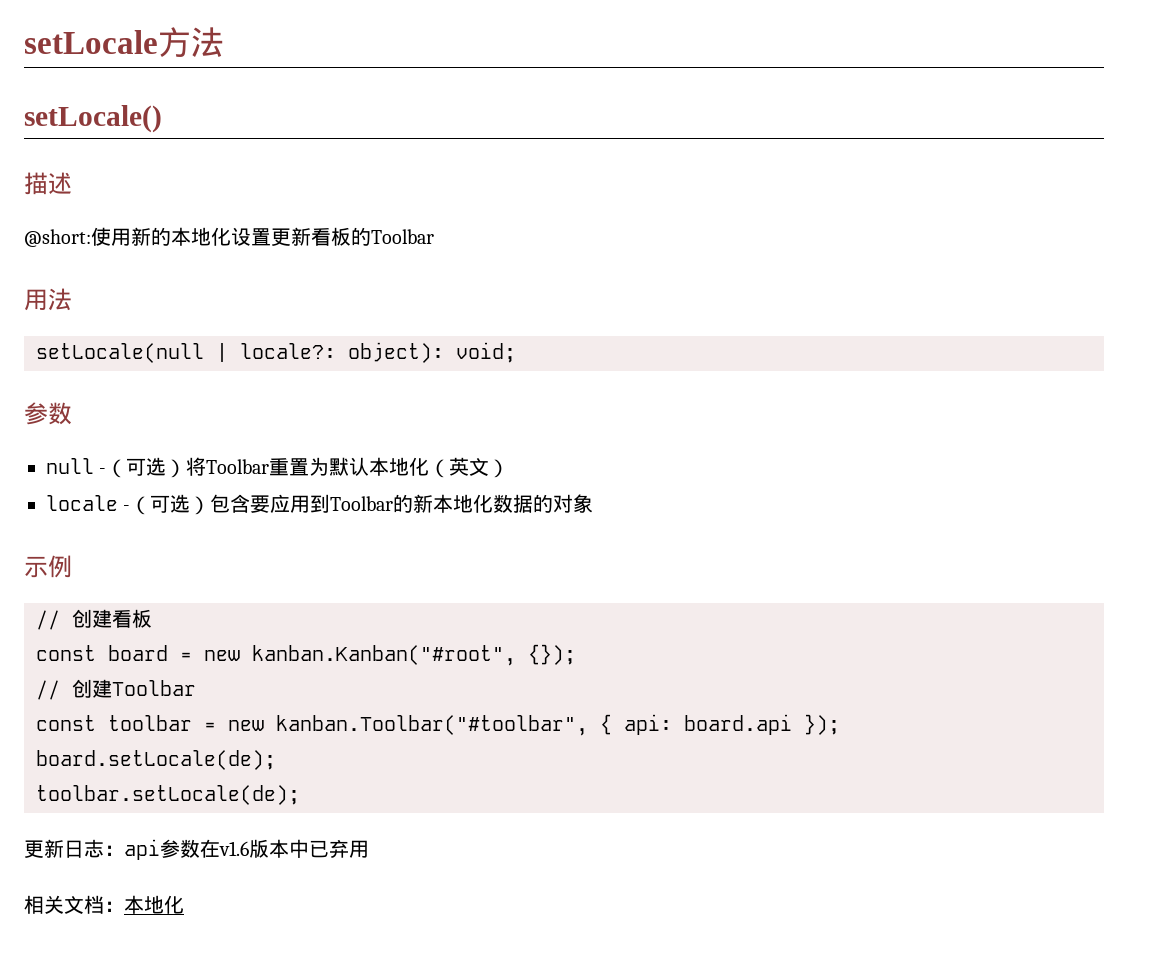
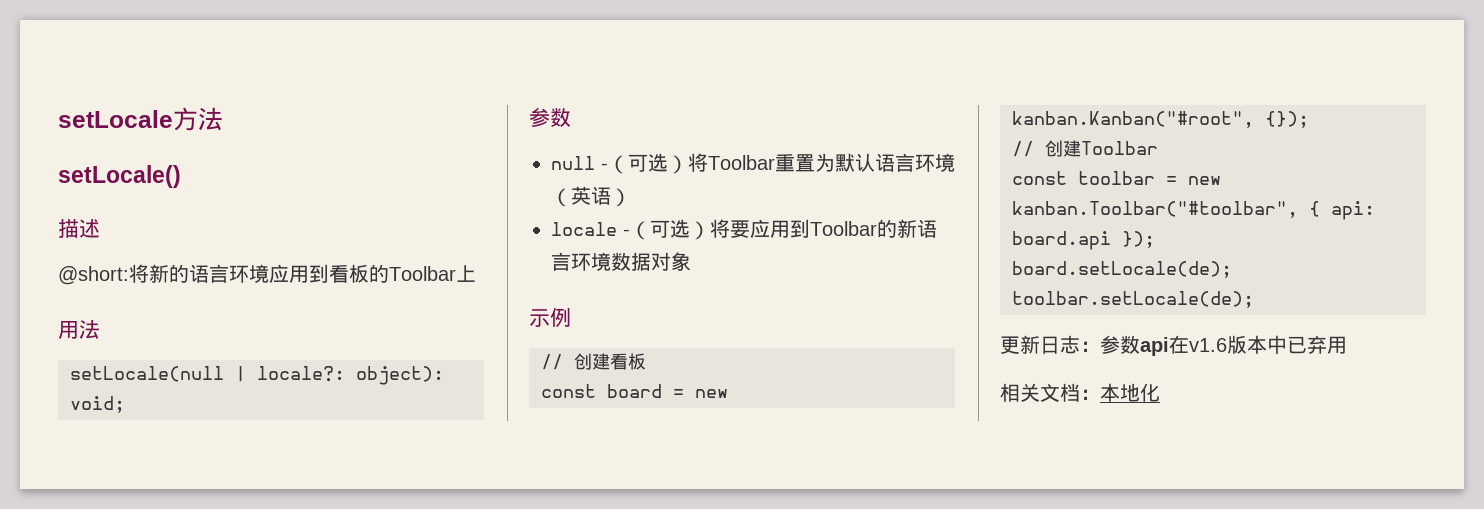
[91,227,311,246] 使用新的本地化设置更新 -> [129,264,329,283] 将新的语言环境应用到
(434, 236) none -> [456,265,476,282] 上
[369,457,490,478] 本地化（英文 -> [875,153,955,172] [551,186,611,207] 语言环境（英语
[210,494,251,513] 包含 -> [710,219,730,238] 将
[433,494,554,513] 本地化数据的 -> [917,219,937,238] [551,252,651,271] 语言环境数据
[124,839,200,860] api参数 -> [1100,335,1169,356] 参数api

